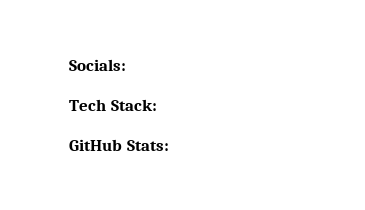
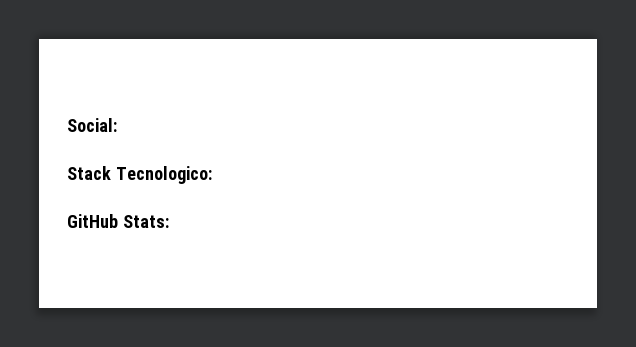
[69,59,126,71] [69,99,157,111] Socials: // Tech Stack: -> [67,118,117,132] [67,166,212,184] Social: // Stack Tecnologico:

